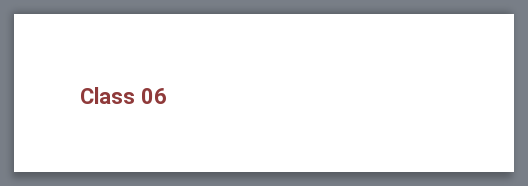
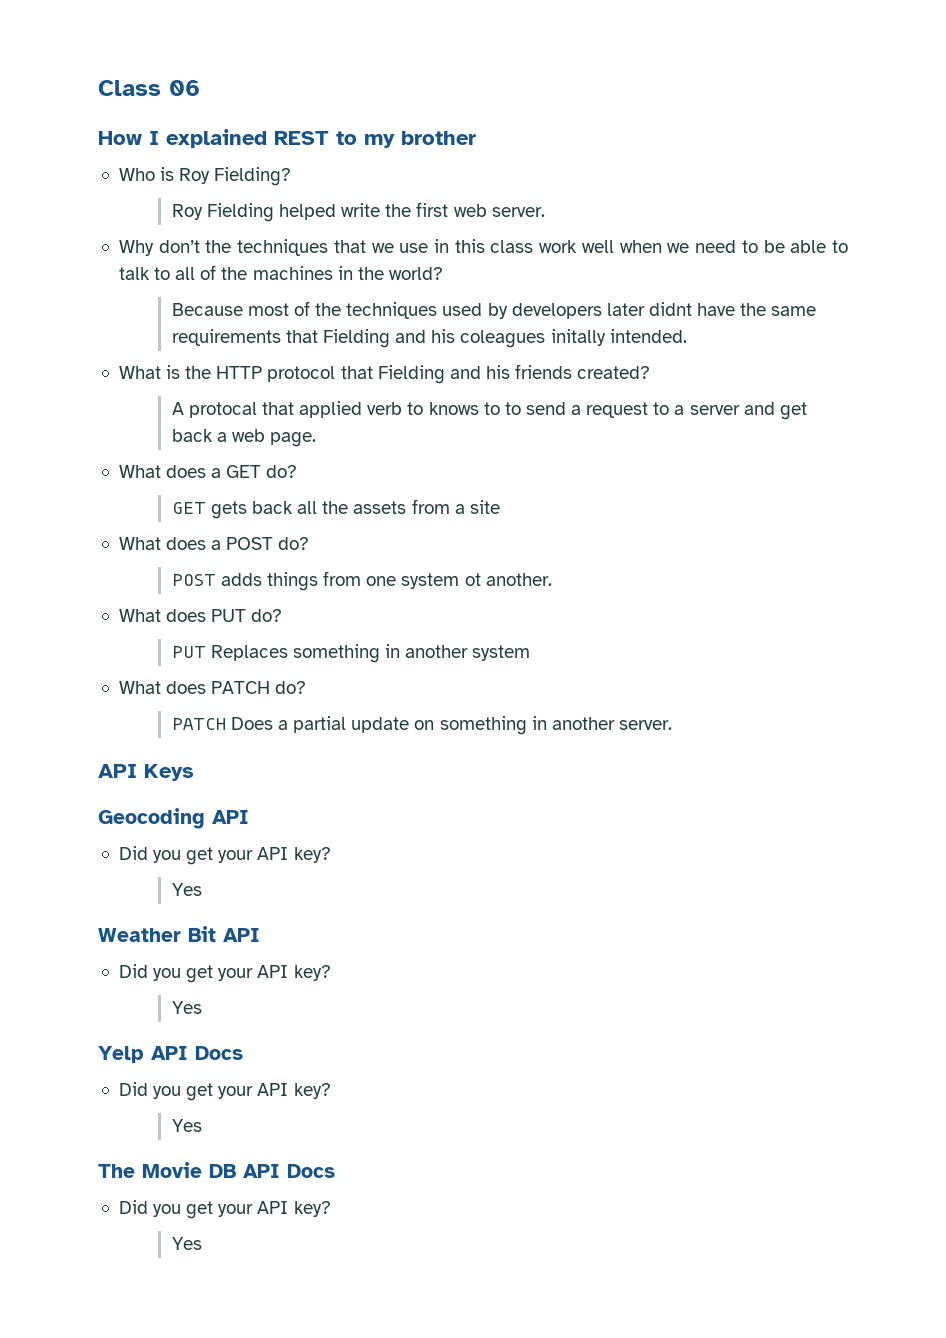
(167, 96) none -> [98,129,476,148] [118,167,292,186] [171,202,545,222] [118,239,848,256] [118,265,443,280] [171,301,817,319] [171,329,687,348] [118,364,651,384] [171,401,807,420] [171,429,317,447] [118,465,298,478] [171,499,500,519] [118,537,310,550] [171,571,552,591] [118,609,283,622] [171,644,531,663] [118,681,307,694] [171,716,672,735] [98,764,194,781] [98,808,249,829] [118,846,331,865] [171,883,202,896] [98,926,260,942] [118,964,331,983] [171,1001,202,1014] [98,1046,243,1063] [118,1082,331,1101] [171,1119,202,1132] [98,1162,335,1178] [118,1200,331,1219] [171,1237,202,1250] // How I explained REST to my brother // Who is Roy Fielding? // Roy Fielding helped write the first web server. // Why don’t the techniques that we use in this class work well when we need to be able to talk to all of the machines in the world? // Because most of the techniques used by developers later didnt have the same requirements that Fielding and his coleagues initally intended. // What is the HTTP protocol that Fielding and his friends created? // A protocal that applied verb to knows to to send a request to a server and get back a web page. // What does a GET do? // GET gets back all the assets from a site // What does a POST do? // POST adds things from one system ot another. // What does PUT do? // PUT Replaces something in another system // What does PATCH do? // PATCH Does a partial update on something in another server. // API Keys // Geocoding API // Did you get your API key? // Yes // Weather Bit API // Did you get your API key? // Yes // Yelp API Docs // Did you get your API key? // Yes // The Movie DB API Docs // Did you get your API key? // Yes

